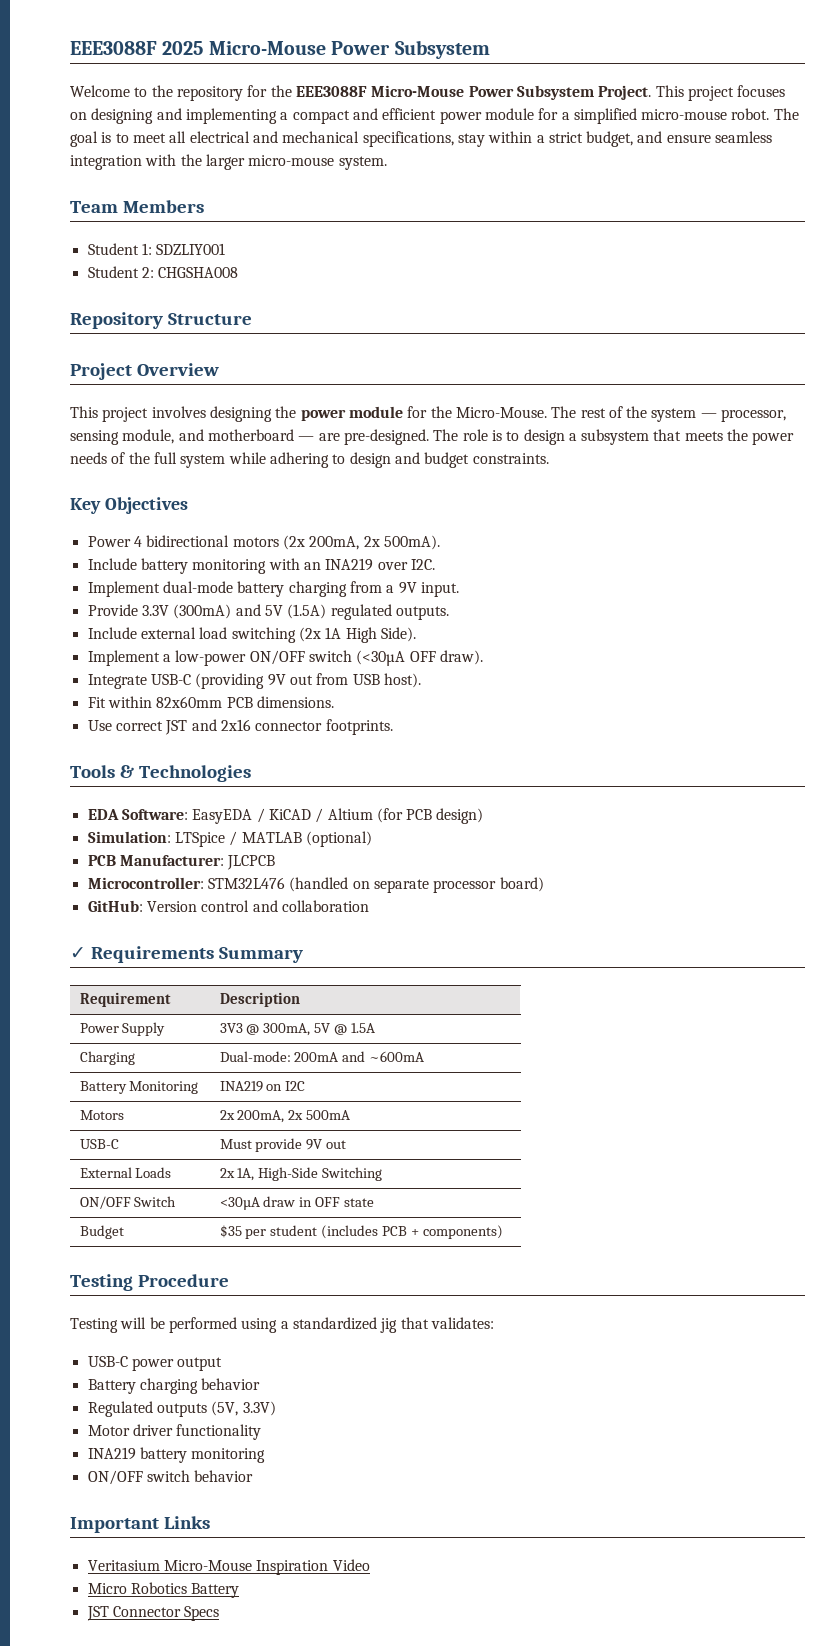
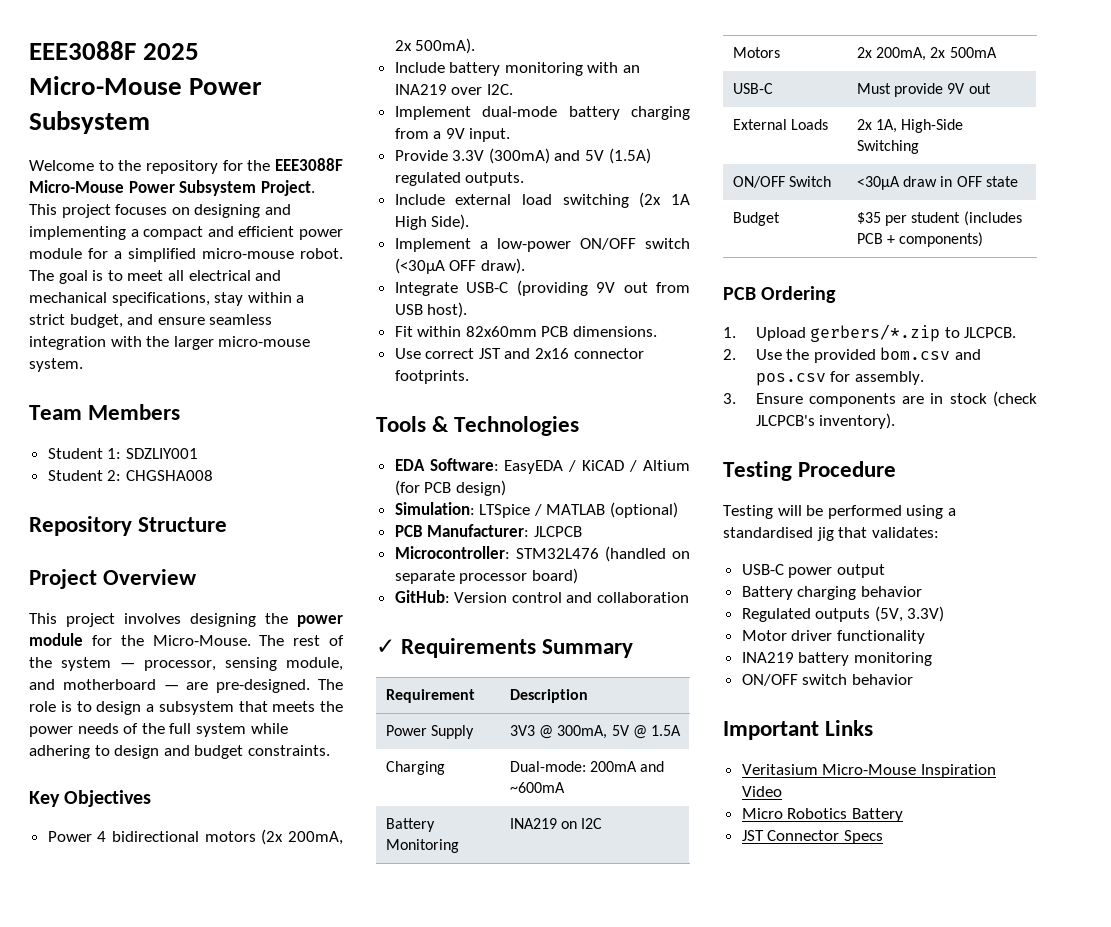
(504, 1232) none -> [723,286,837,303] [723,324,1017,342] [723,347,981,363] [755,371,924,386] [723,391,1037,407] [755,413,896,429] // PCB Ordering // 1. Upload gerbers/*.zip to JLCPCB. // 2. Use the provided bom.csv and pos.csv for assembly. // 3. Ensure components are in stock (check JLCPCB's inventory).
[292,1317,377,1330] standardized -> [723,527,813,538] standardised

